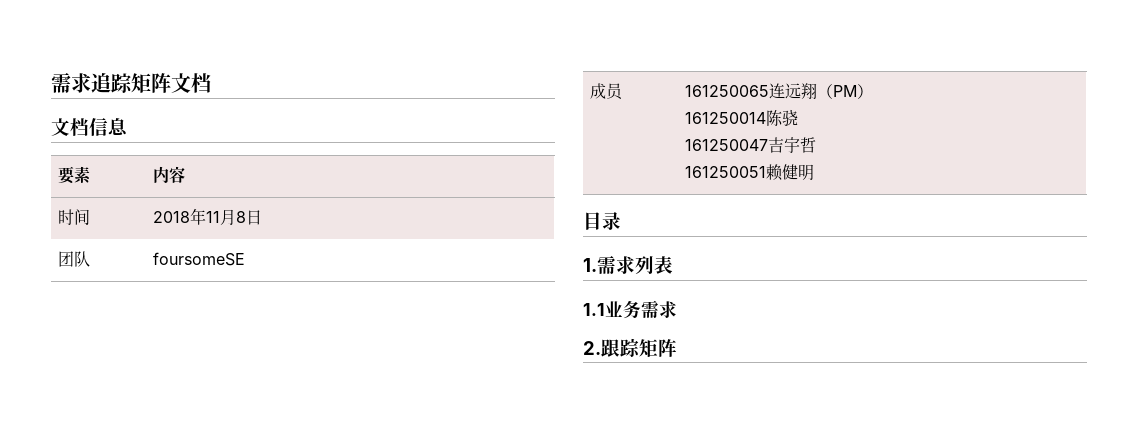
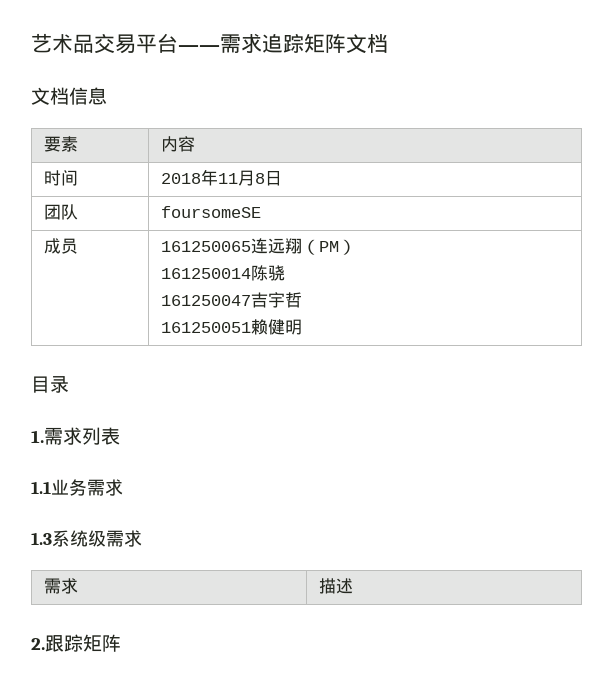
(51, 82) none -> [31,33,220,54] 艺术品交易平台——
(677, 309) none -> [31,530,142,547] [43,578,78,594] [318,578,353,594] // 1.3系统级需求 // 需求 | 描述

